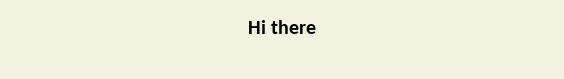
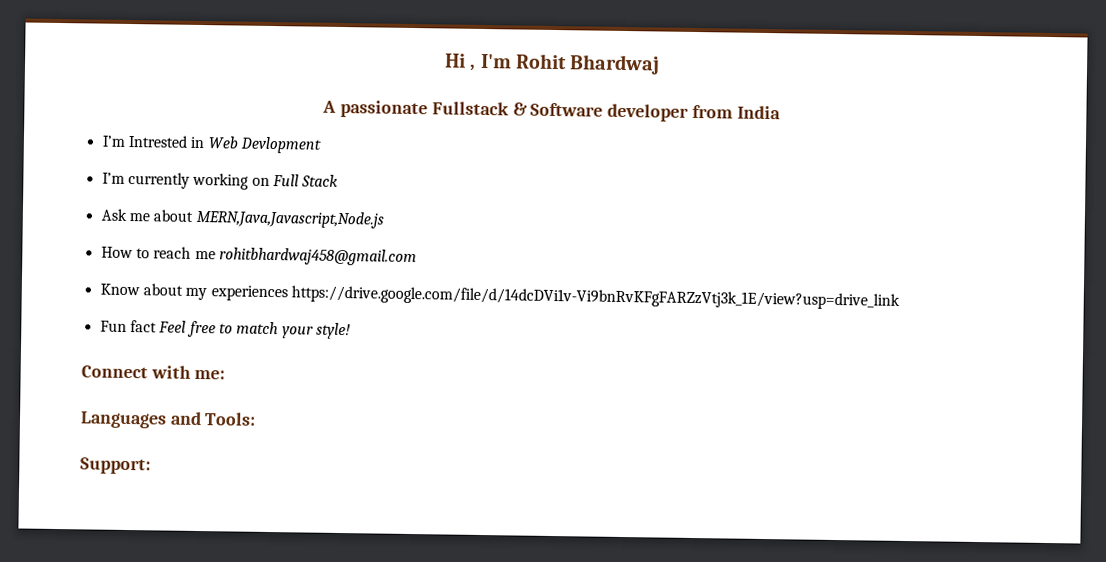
[271,20,317,34] there -> [469,53,661,75] [322,99,781,122] [101,134,322,154] [101,171,339,190] [100,208,384,229] [100,246,417,267] [99,283,900,310] [99,320,351,340] [81,365,226,380] [80,411,257,429] [80,457,151,475] , I'm Rohit Bhardwaj // A passionate Fullstack & Software developer from India // I’m Intrested in Web Devlopment // I’m currently working on Full Stack // Ask me about MERN,Java,Javascript,Node.js // How to reach me rohitbhardwaj458@gmail.com // Know about my experiences https://drive.google.com/file/d/14dcDVi1v-Vi9bnRvKFgFARZzVtj3k_1E/view?usp=drive_link // Fun fact Feel free to match your style! // Connect with me: // Languages and Tools: // Support:

